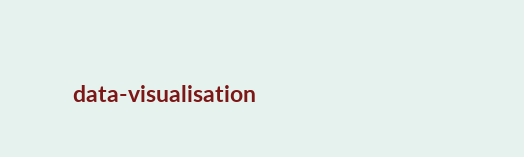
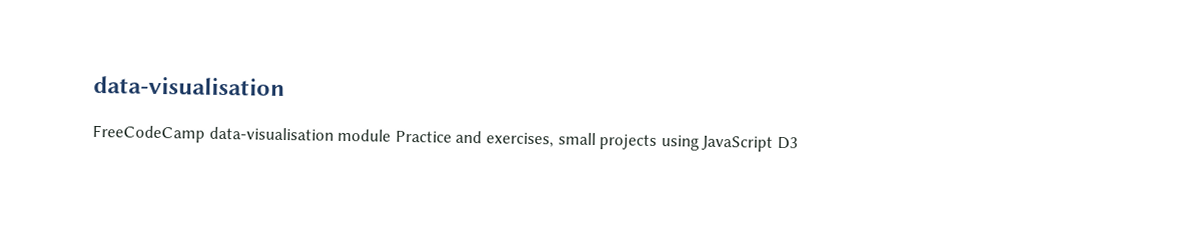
[73,85,256,102] data-visualisation -> [93,75,285,97] [92,124,798,152] data-visualisation // FreeCodeCamp data-visualisation module Practice and exercises, small projects using JavaScript D3

